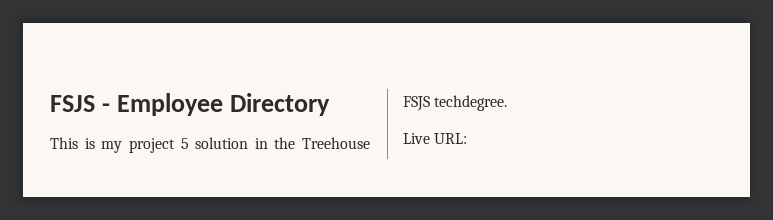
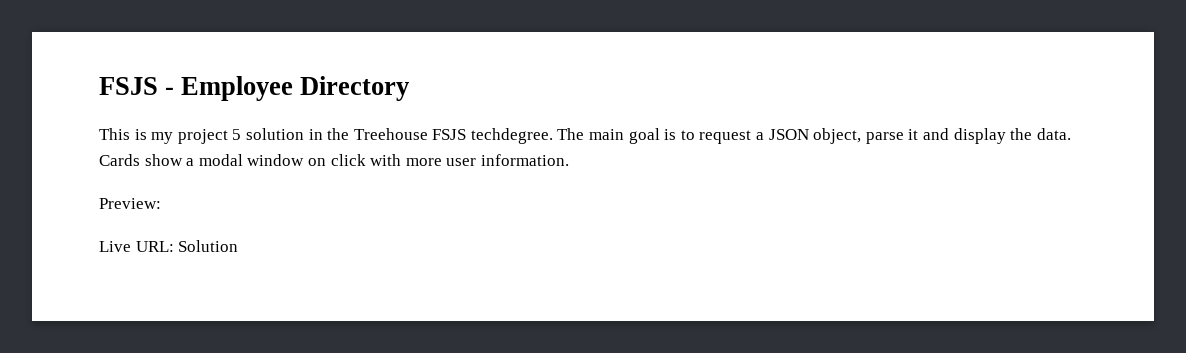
(508, 103) none -> [557,128,1071,144] [99,154,569,166] [99,198,161,209] The main goal is to request a JSON object, parse it and display the data. Cards show a modal window on click with more user information. // Preview:
(468, 138) none -> [178,240,239,252] Solution

